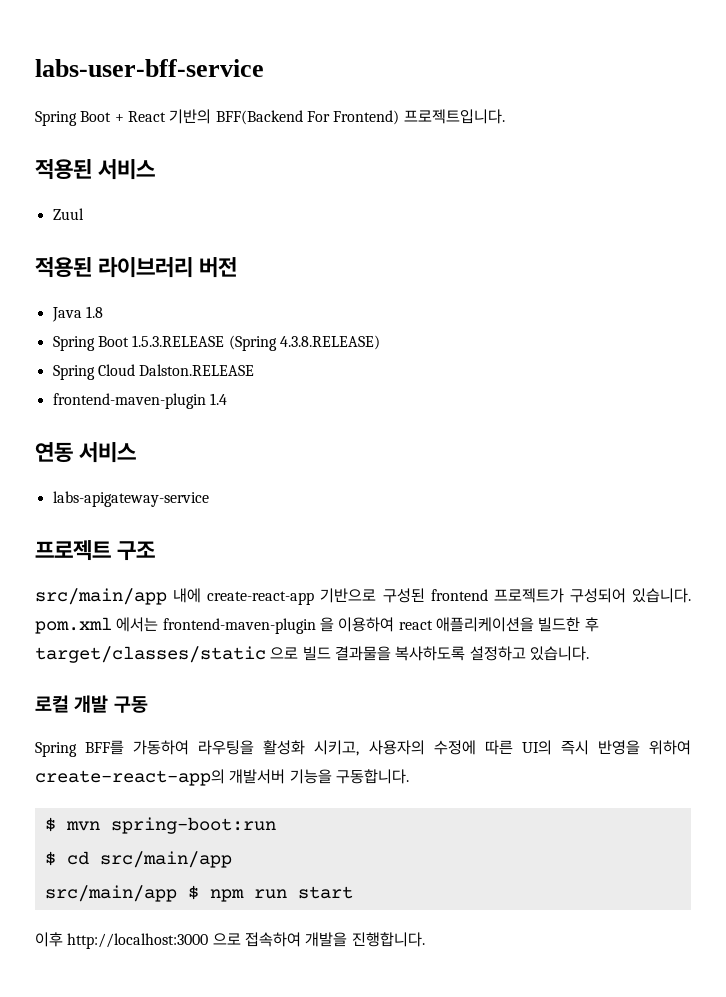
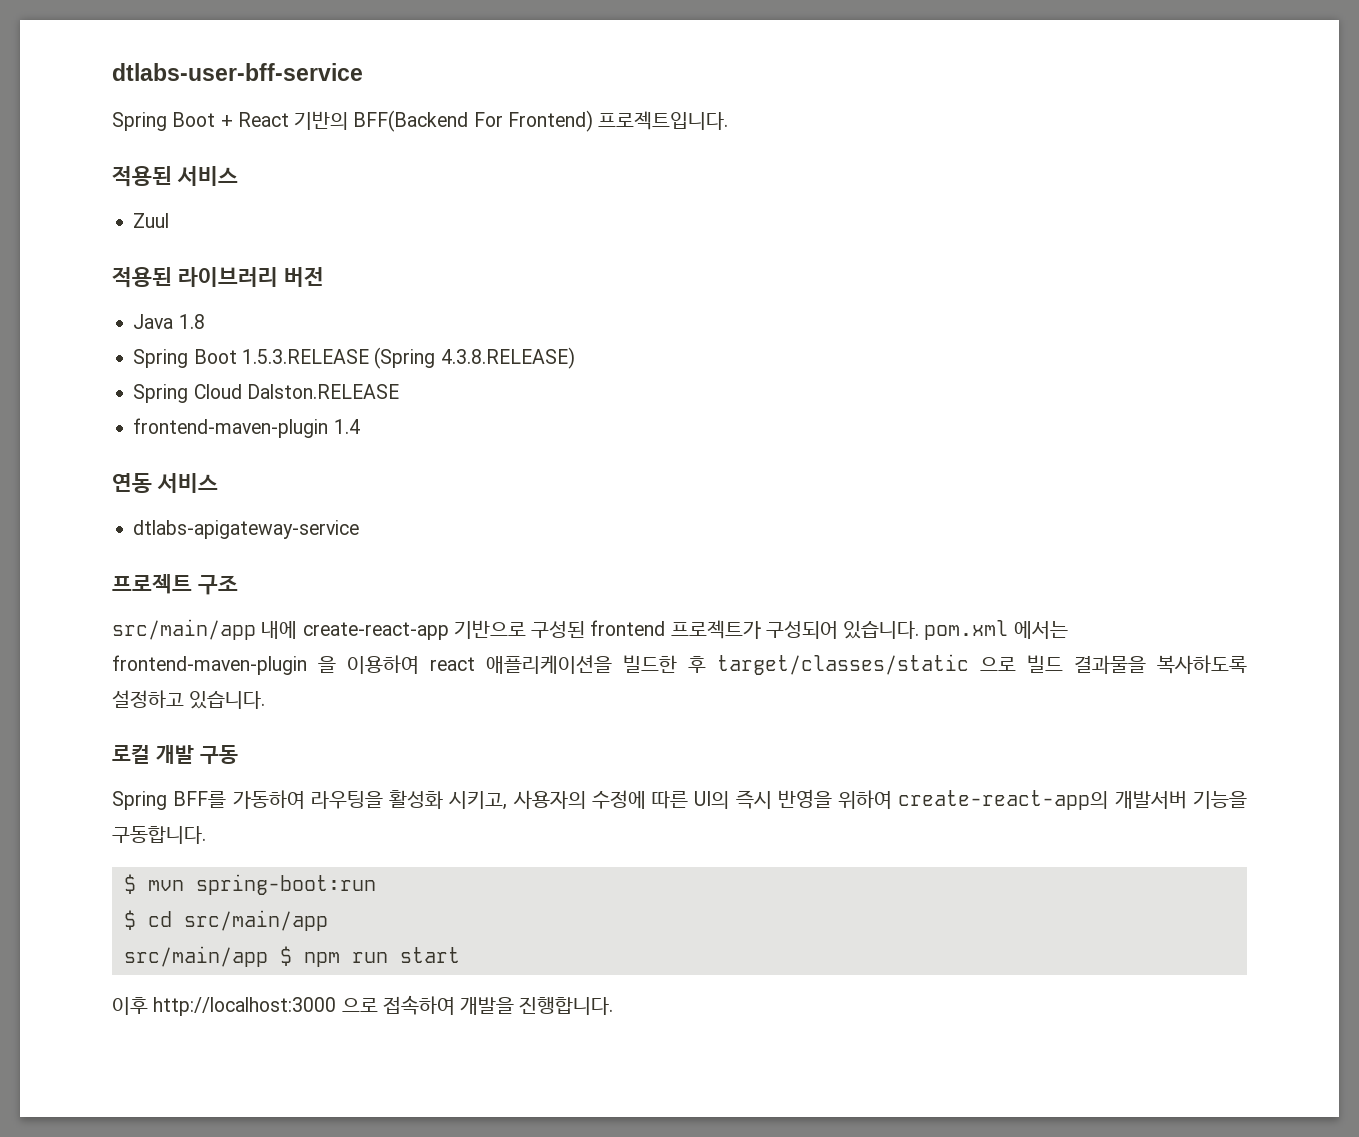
[35,59,264,77] labs-user-bff-service -> [112,63,363,81] dtlabs-user-bff-service
[52,491,209,507] labs-apigateway-service -> [133,520,360,539] dtlabs-apigateway-service

